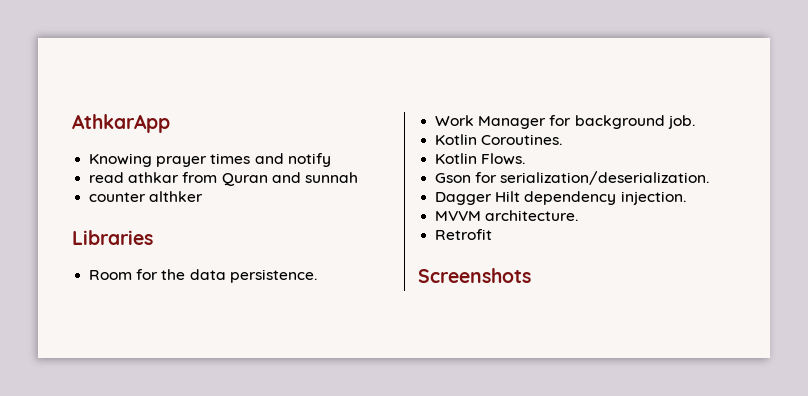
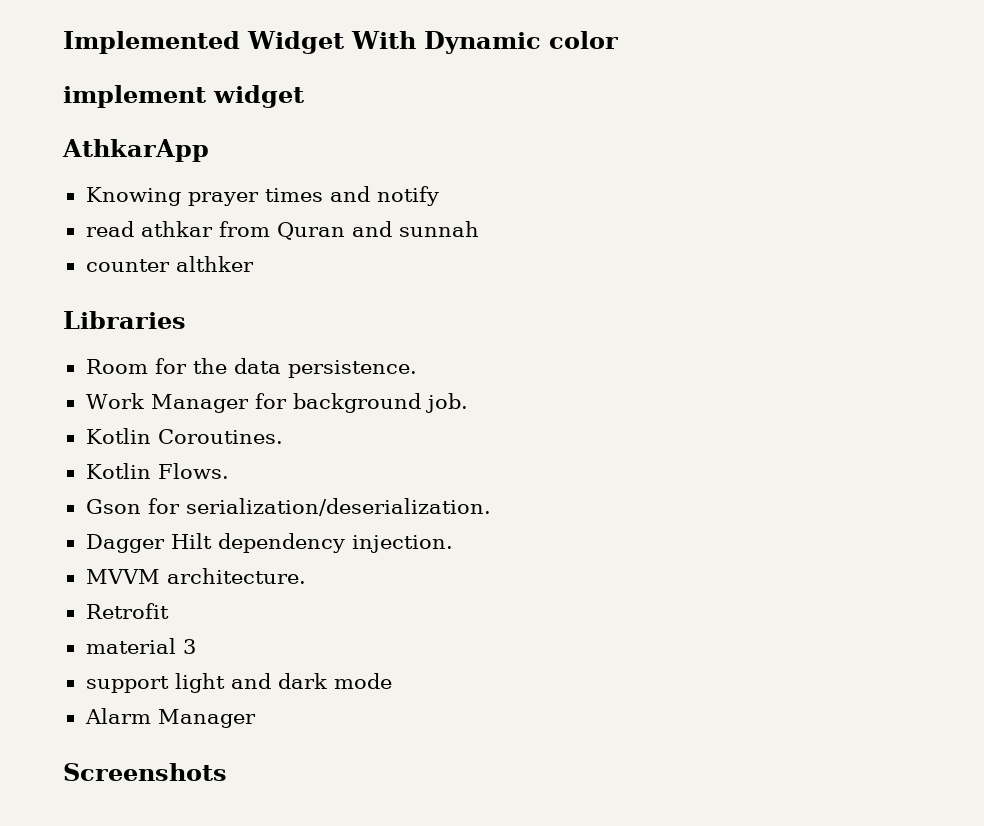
(72, 123) none -> [63,31,618,54] [63,85,304,108] Implemented Widget With Dynamic color // implement widget //
(493, 234) none -> [85,638,196,654] [85,673,392,693] [84,708,256,728] // material 3 // support light and dark mode // Alarm Manager

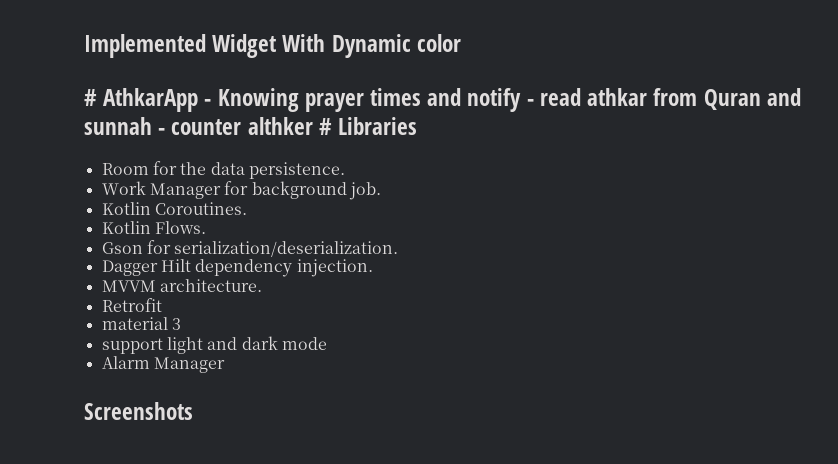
[63,85,304,108] implement widget // -> [84,89,97,106] #
(209, 150) // -> [204,99,212,106] -
(439, 196) // -> [526,99,534,106] -
(479, 229) // -> [158,128,166,135] -
(254, 264) // -> [318,118,332,135] #

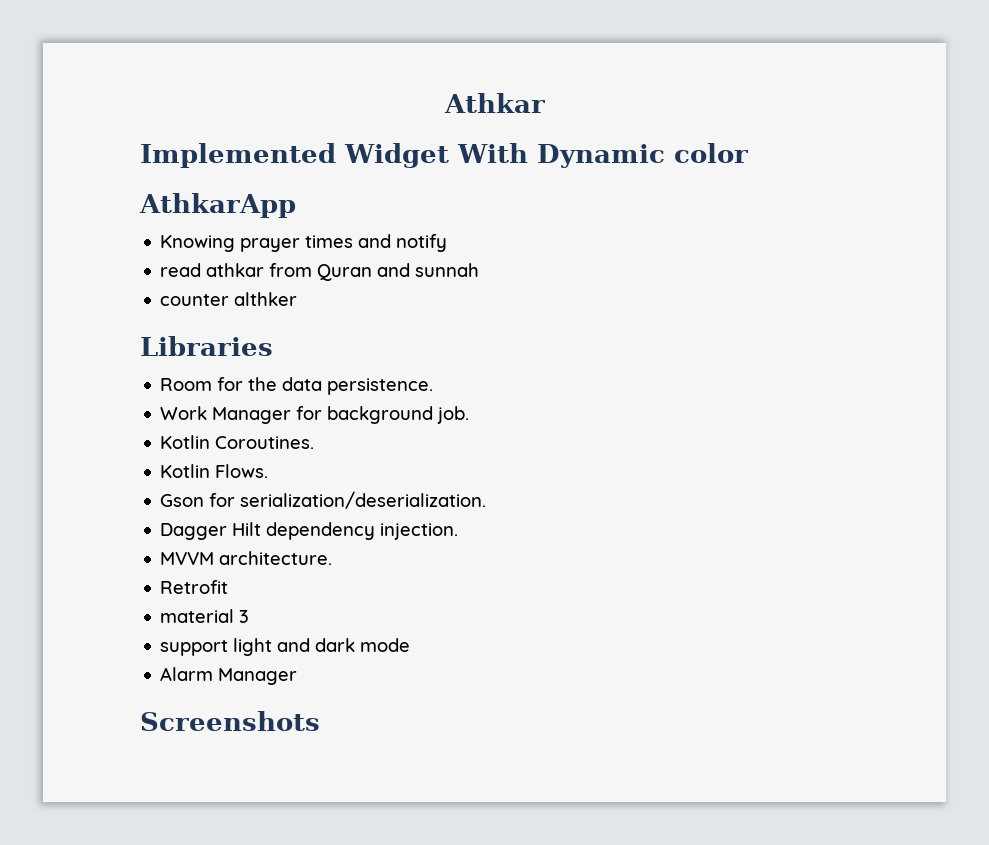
(84, 46) none -> [443,93,545,113] Athkar //
[84,89,97,106] # -> (748, 153) none
[204,99,212,106] - -> (296, 205) //
[526,99,534,106] - -> (448, 243) //
[158,128,166,135] - -> (480, 270) //
[318,118,332,135] # -> (298, 299) //

